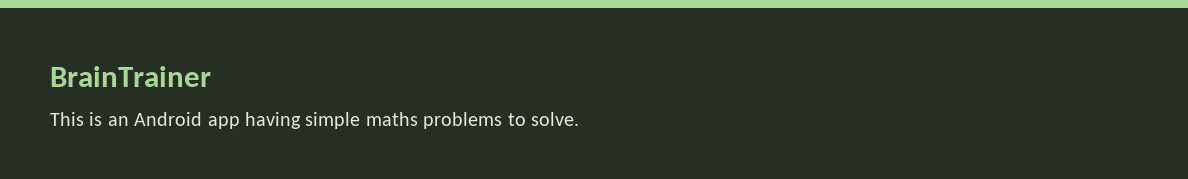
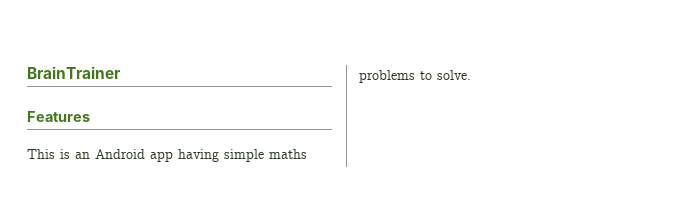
(211, 76) none -> [27,111,90,122] // Features

